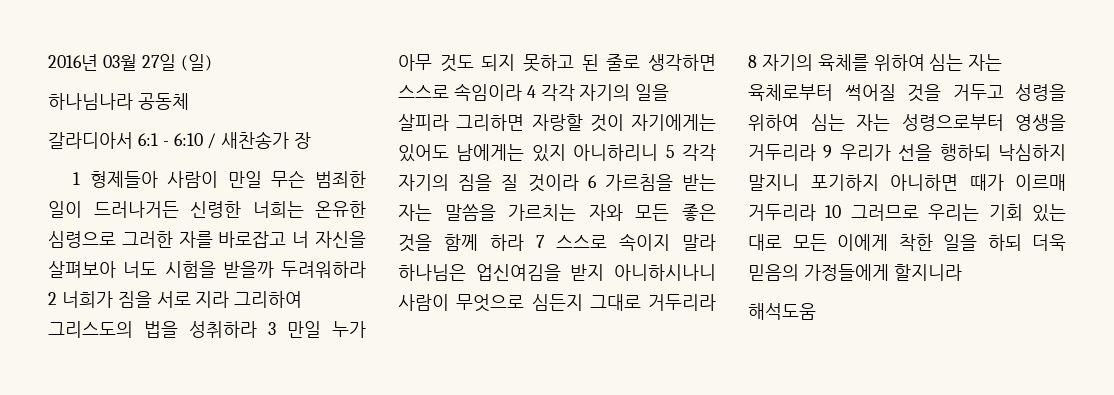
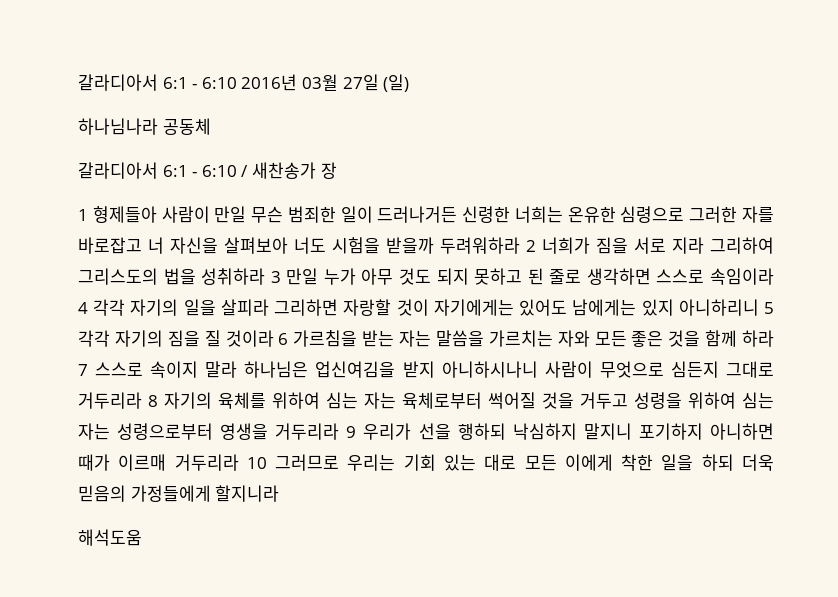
(48, 62) none -> [78,74,237,91] 갈라디아서 6:1 - 6:10

